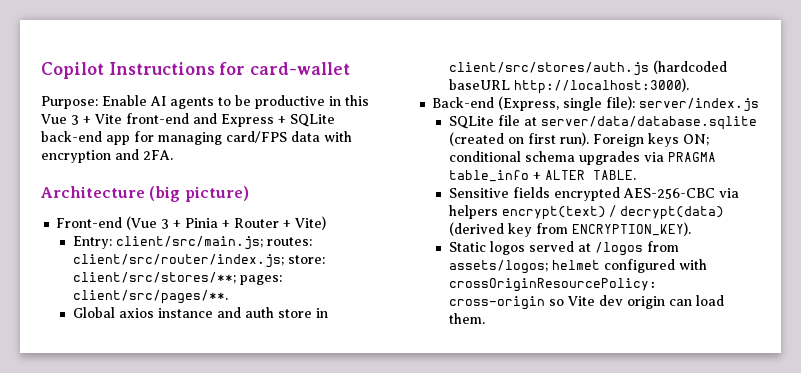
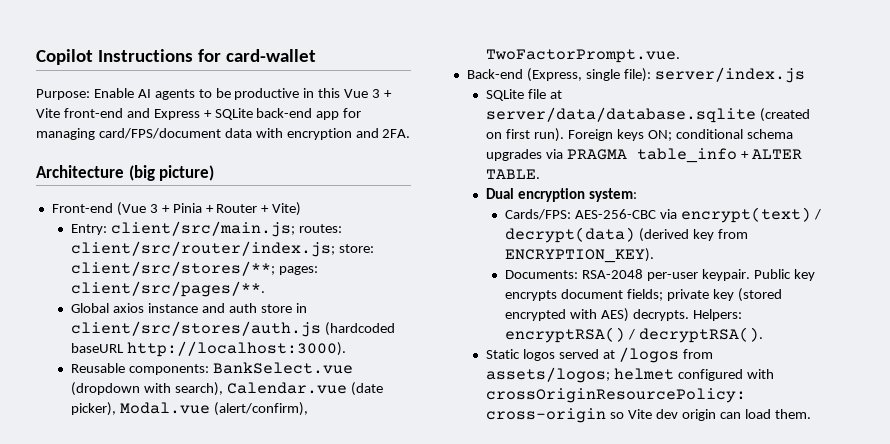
[226,131,287,143] card/FPS -> [98,128,221,139] card/FPS/document
(689, 86) none -> [71,362,353,375] [71,382,383,396] [71,402,308,416] [486,49,681,63] // Reusable components: BankSelect.vue (dropdown with search), Calendar.vue (date picker), Modal.vue (alert/confirm), TwoFactorPrompt.vue.
[448,187,620,201] Sensitive fields encrypted -> [486,188,637,202] [505,209,572,220] Dual encryption system: // Cards/FPS:
[448,205,498,219] helpers -> (678, 214) none
(691, 229) none -> [505,269,815,281] [505,288,782,302] [505,308,742,322] [505,327,764,343] // Documents: RSA-2048 per-user keypair. Public key encrypts document fields; private key (stored encrypted with AES) decrypts. Helpers: encryptRSA() / decryptRSA().

